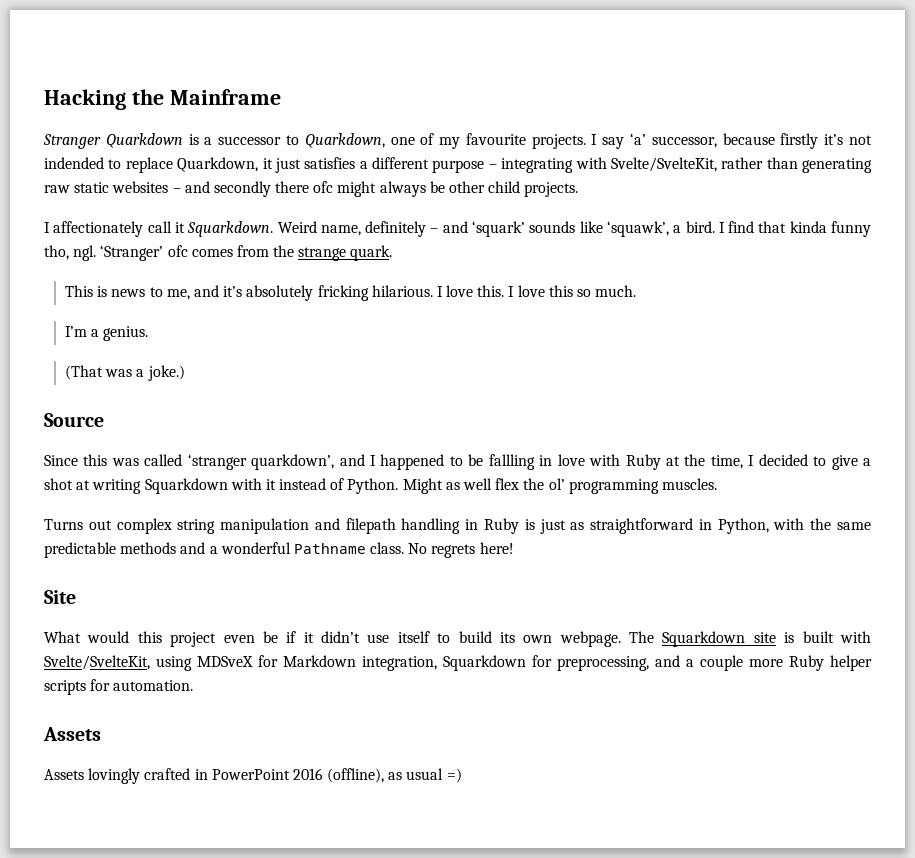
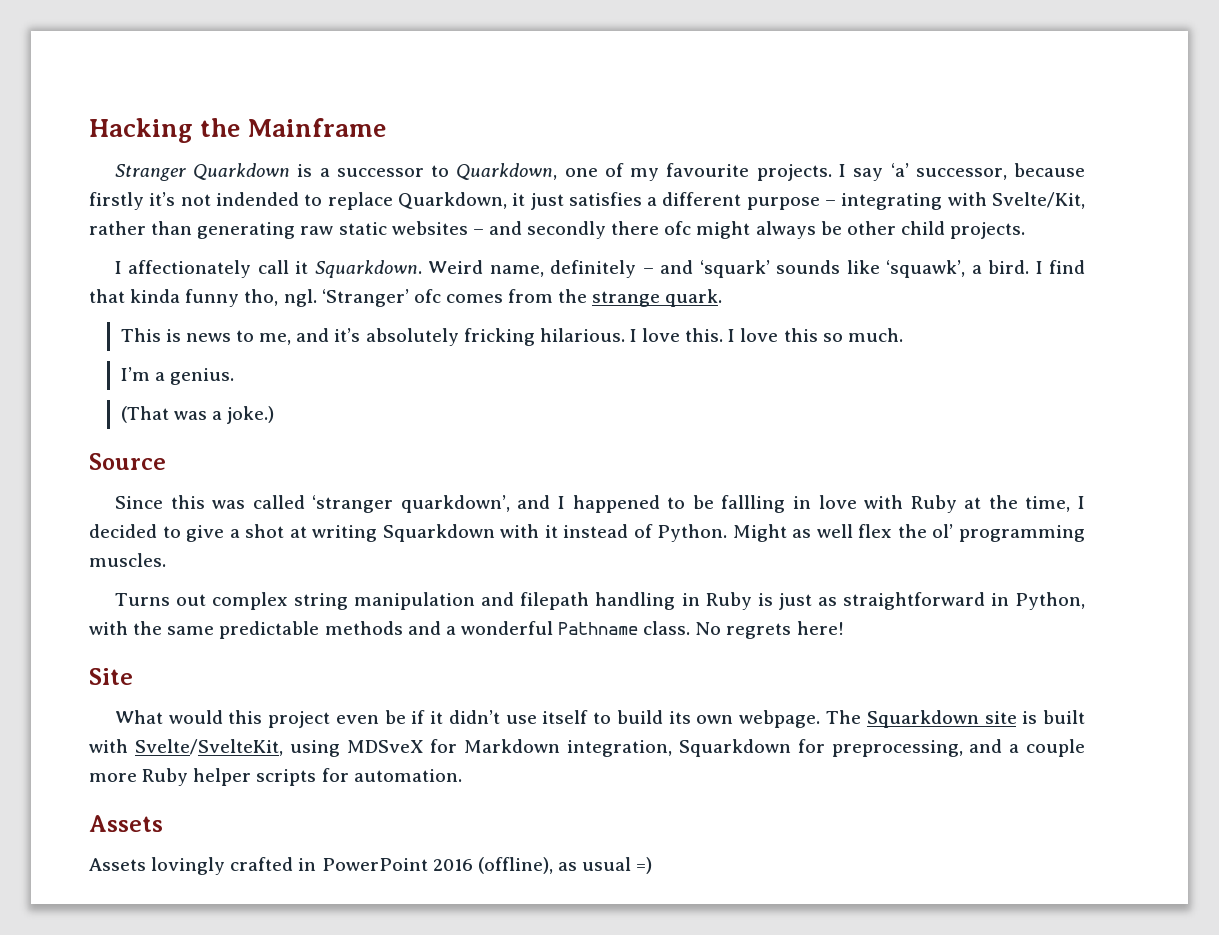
[610,157,717,172] Svelte/SvelteKit, -> [992,192,1085,209] Svelte/Kit,

